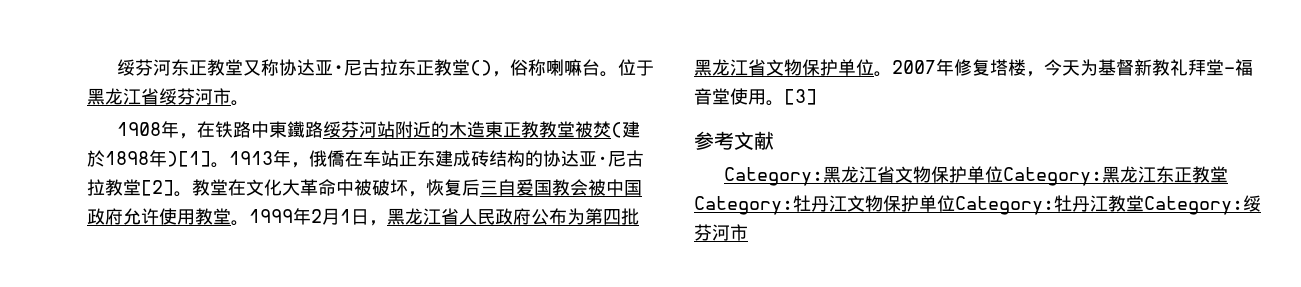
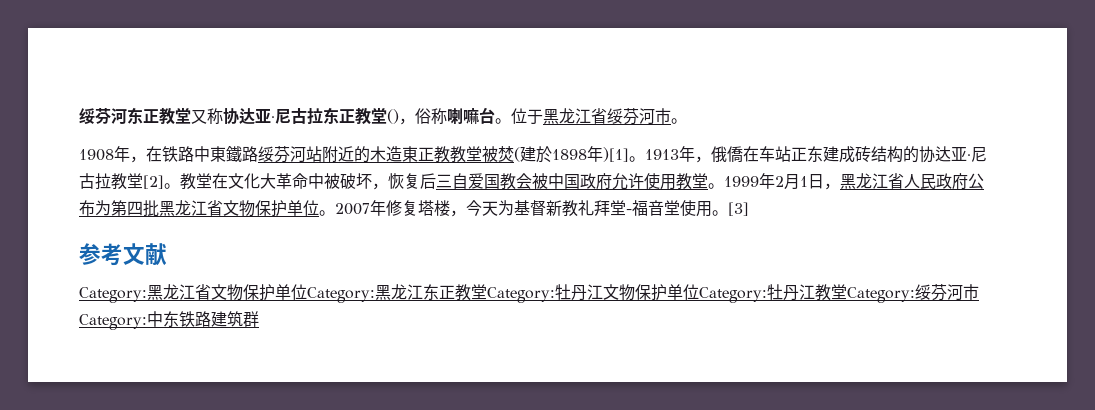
(748, 232) none -> [79,311,259,330] Category:中东铁路建筑群

